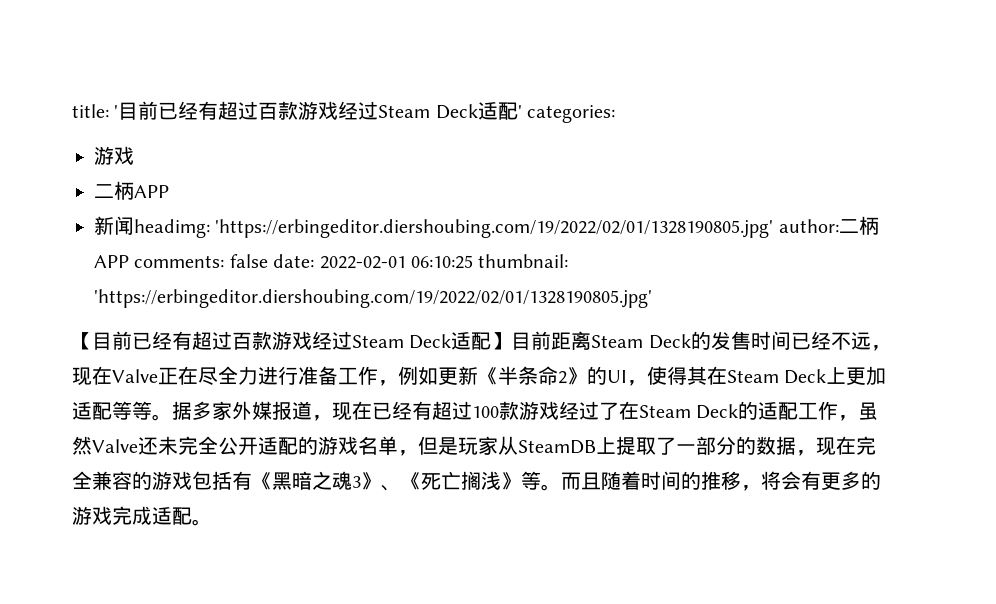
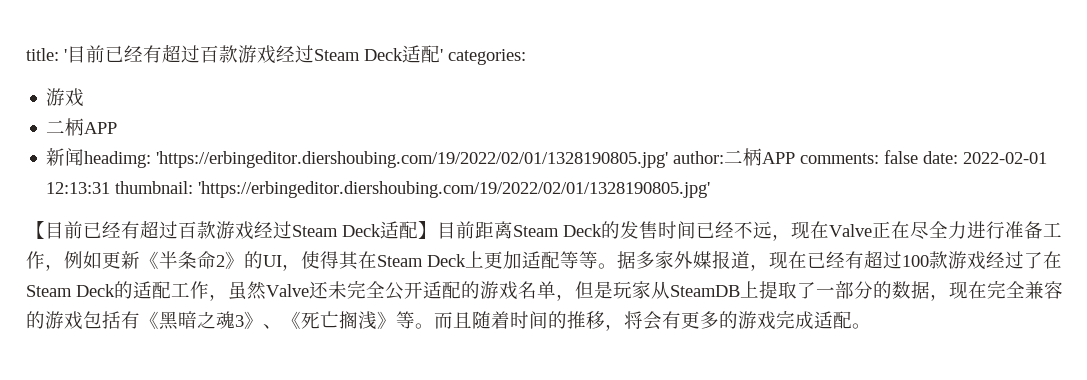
[411,255,473,269] 06:10:25 -> [46,182,111,194] 12:13:31

